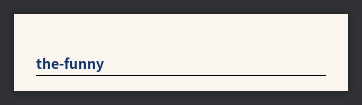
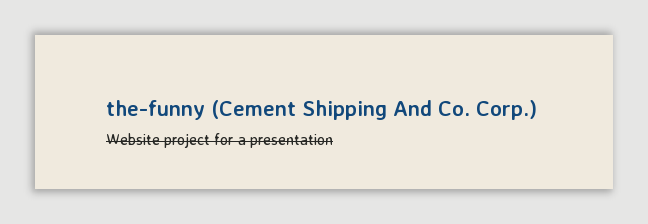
(104, 64) none -> [211,100,537,120] [106,133,333,148] (Cement Shipping And Co. Corp.) // Website project for a presentation

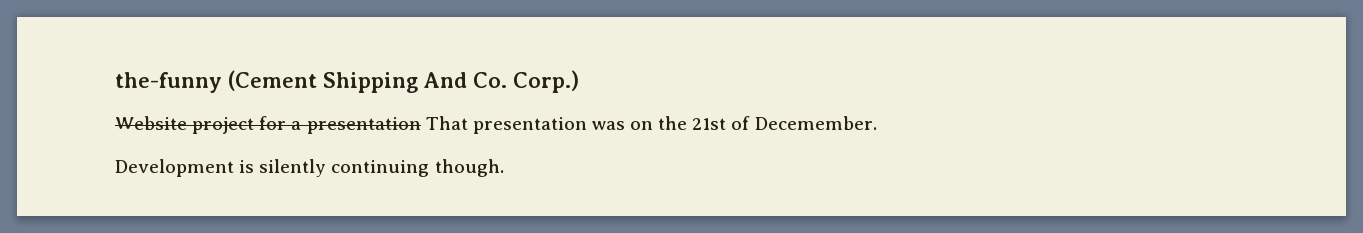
(333, 141) none -> [425,116,877,134] [115,159,504,177] That presentation was on the 21st of Decemember. // Development is silently continuing though.

